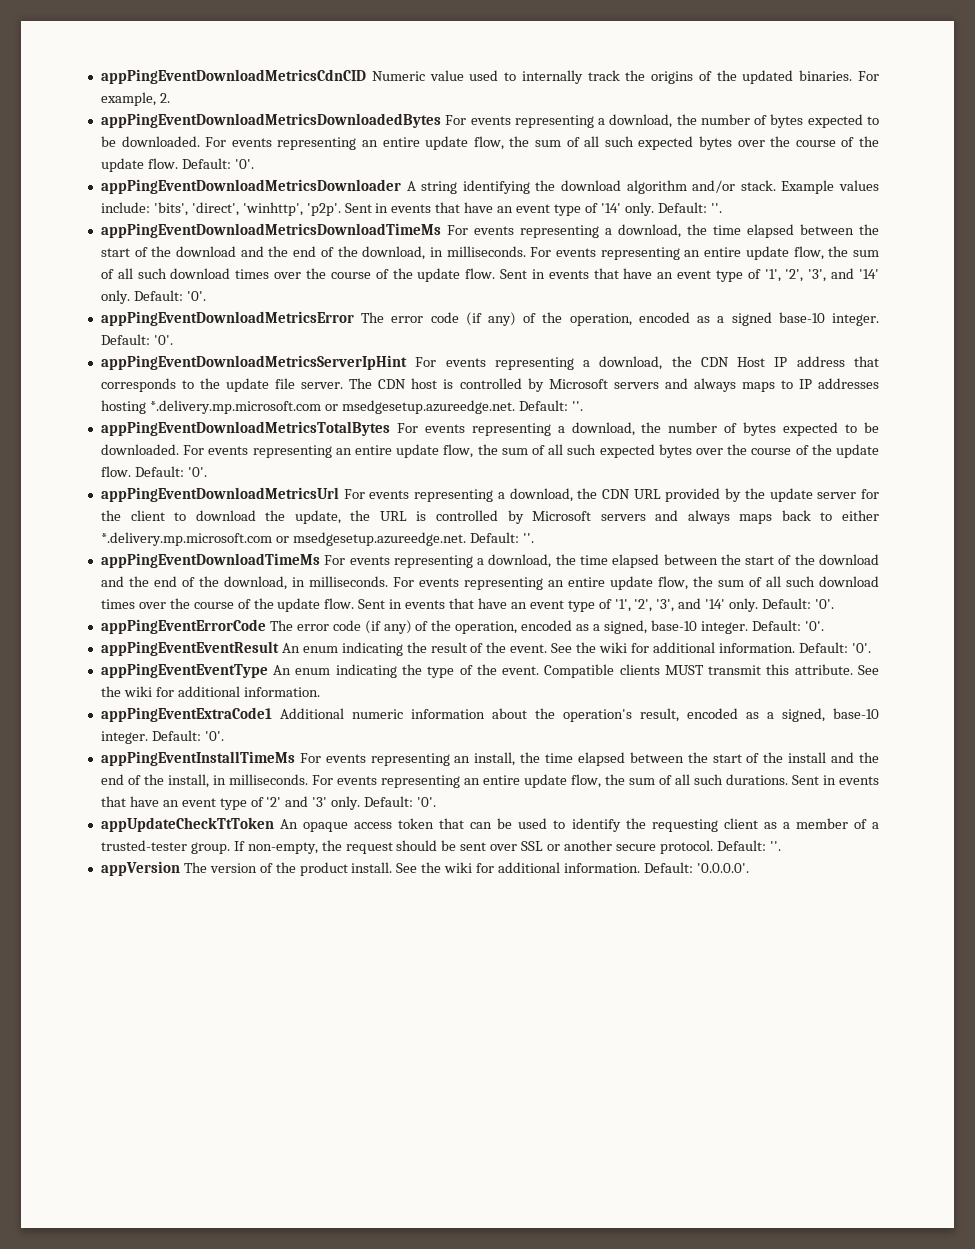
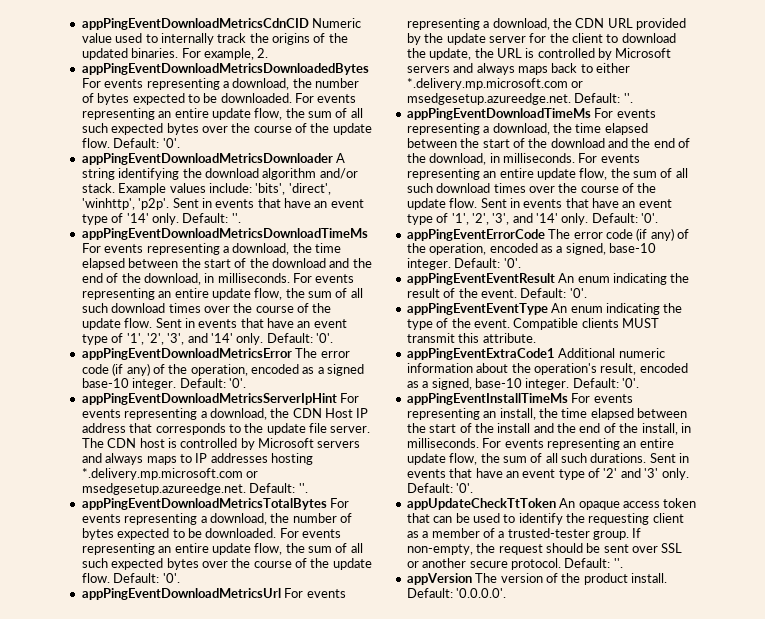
[551,642,795,653] See the wiki for additional information. -> (517, 293) none
[857,665,879,675] [100,686,320,697] See the wiki for additional information. -> (536, 338) none
[396,862,640,873] See the wiki for additional information. -> (667, 578) none

